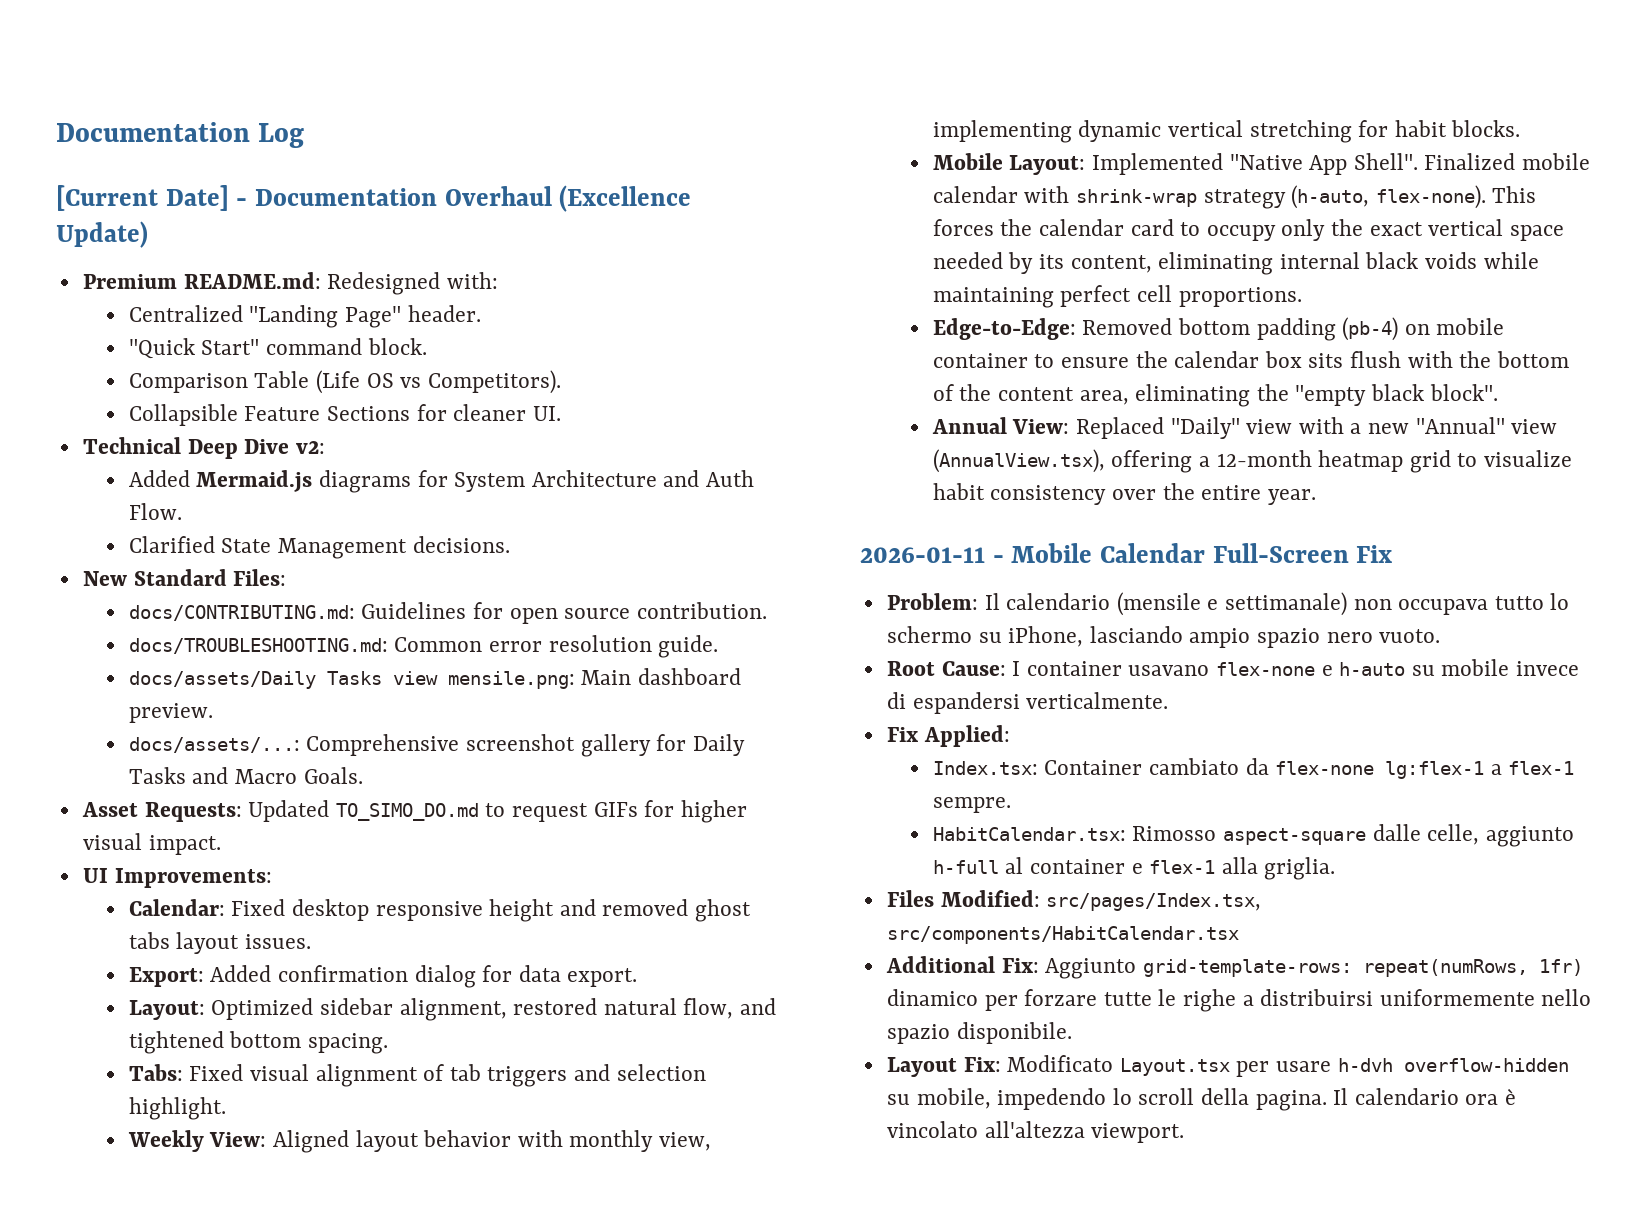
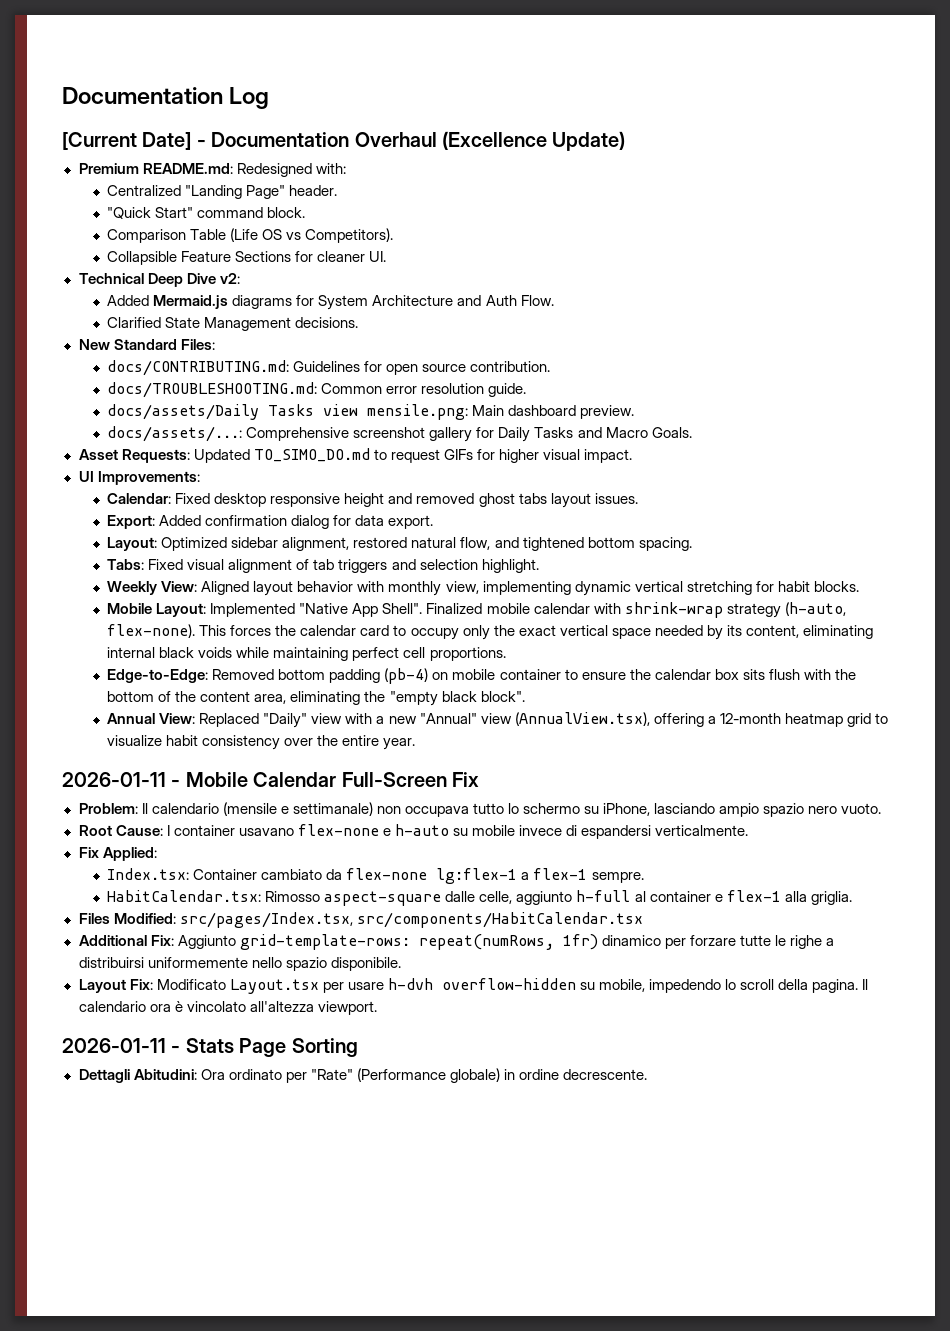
(1185, 1133) none -> [62,1038,358,1057] [78,1068,648,1083] // 2026-01-11 - Stats Page Sorting // Dettagli Abitudini: Ora ordinato per "Rate" (Performance globale) in ordine decrescente.

